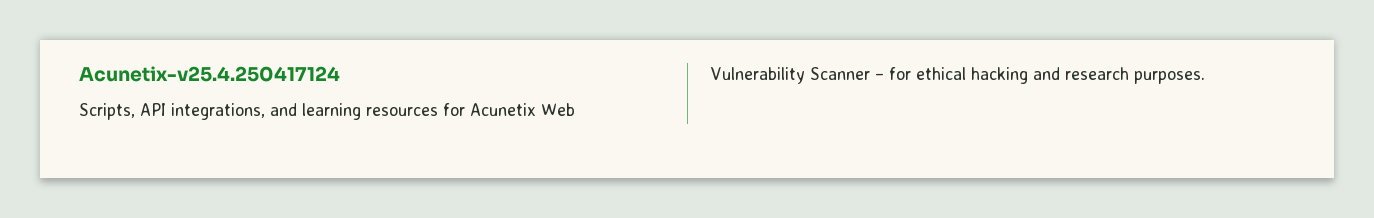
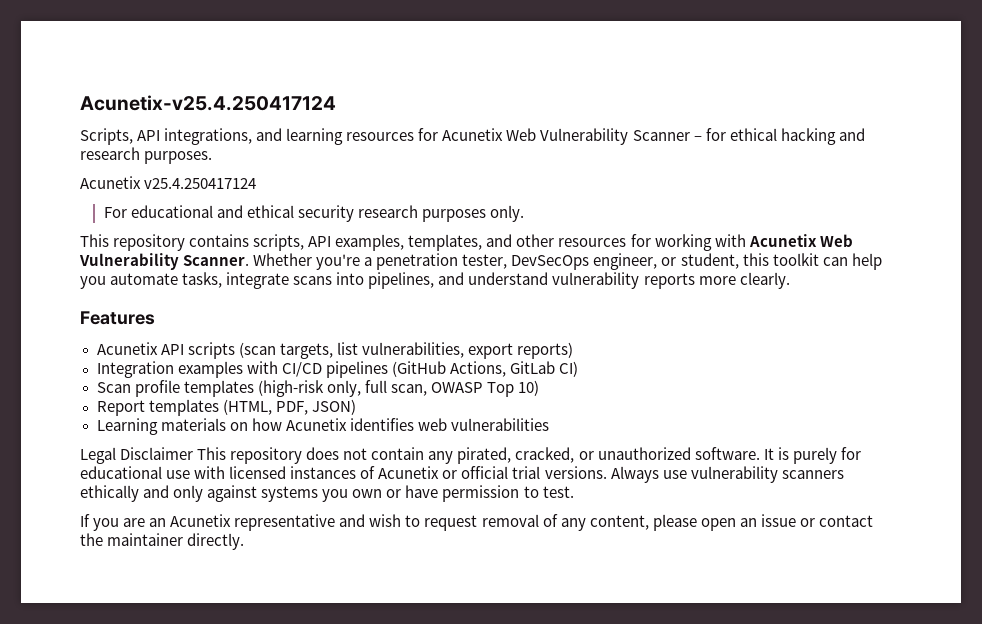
(1205, 77) none -> [80,176,257,189] [103,205,525,222] [80,234,853,251] [79,253,882,270] [80,272,790,289] [80,311,155,325] [96,342,573,359] [96,361,578,378] [96,380,539,397] [96,399,356,416] [96,418,549,435] [80,447,861,464] [80,466,844,483] [80,485,574,502] [80,514,873,531] [80,533,245,550] // Acunetix v25.4.250417124 // For educational and ethical security research purposes only. // This repository contains scripts, API examples, templates, and other resources for working with Acunetix Web Vulnerability Scanner. Whether you're a penetration tester, DevSecOps engineer, or student, this toolkit can help you automate tasks, integrate scans into pipelines, and understand vulnerability reports more clearly. // Features // Acunetix API scripts (scan targets, list vulnerabilities, export reports) // Integration examples with CI/CD pipelines (GitHub Actions, GitLab CI) // Scan profile templates (high-risk only, full scan, OWASP Top 10) // Report templates (HTML, PDF, JSON) // Learning materials on how Acunetix identifies web vulnerabilities // Legal Disclaimer This repository does not contain any pirated, cracked, or unauthorized software. It is purely for educational use with licensed instances of Acunetix or official trial versions. Always use vulnerability scanners ethically and only against systems you own or have permission to test. // If you are an Acunetix representative and wish to request removal of any content, please open an issue or contact the maintainer directly.

